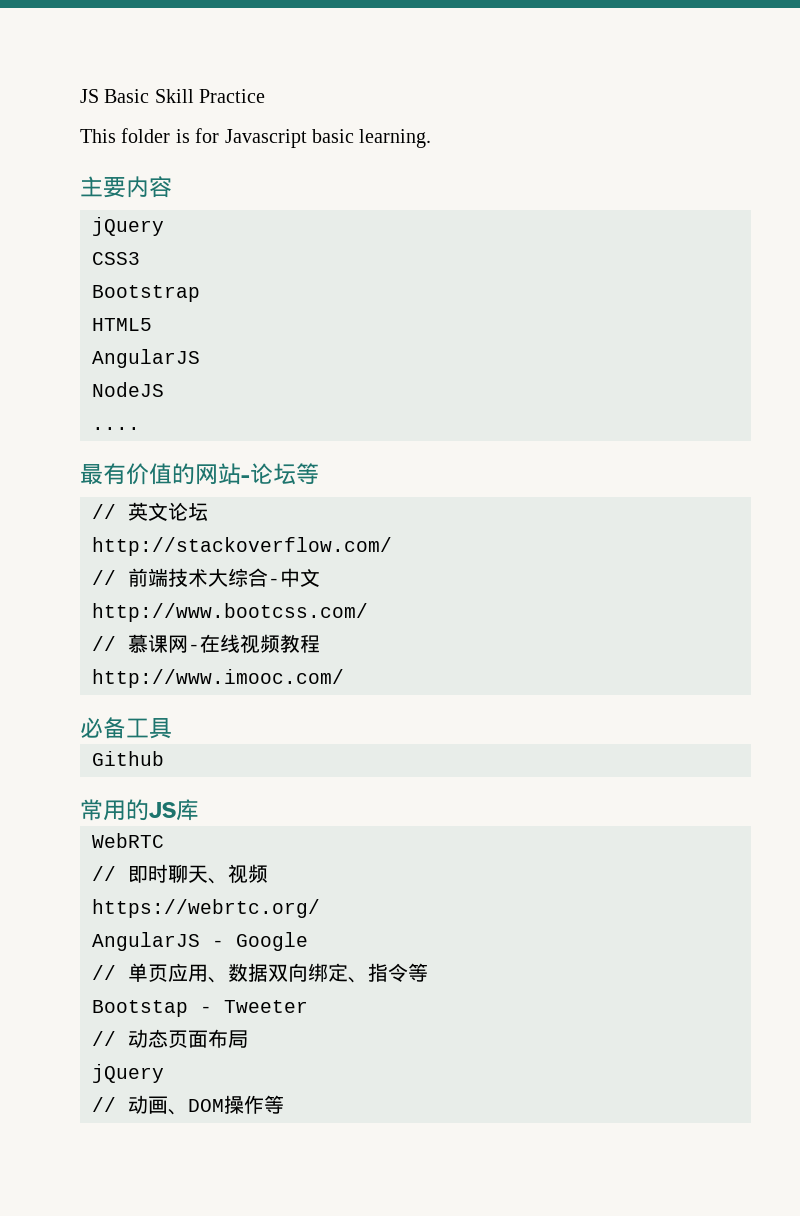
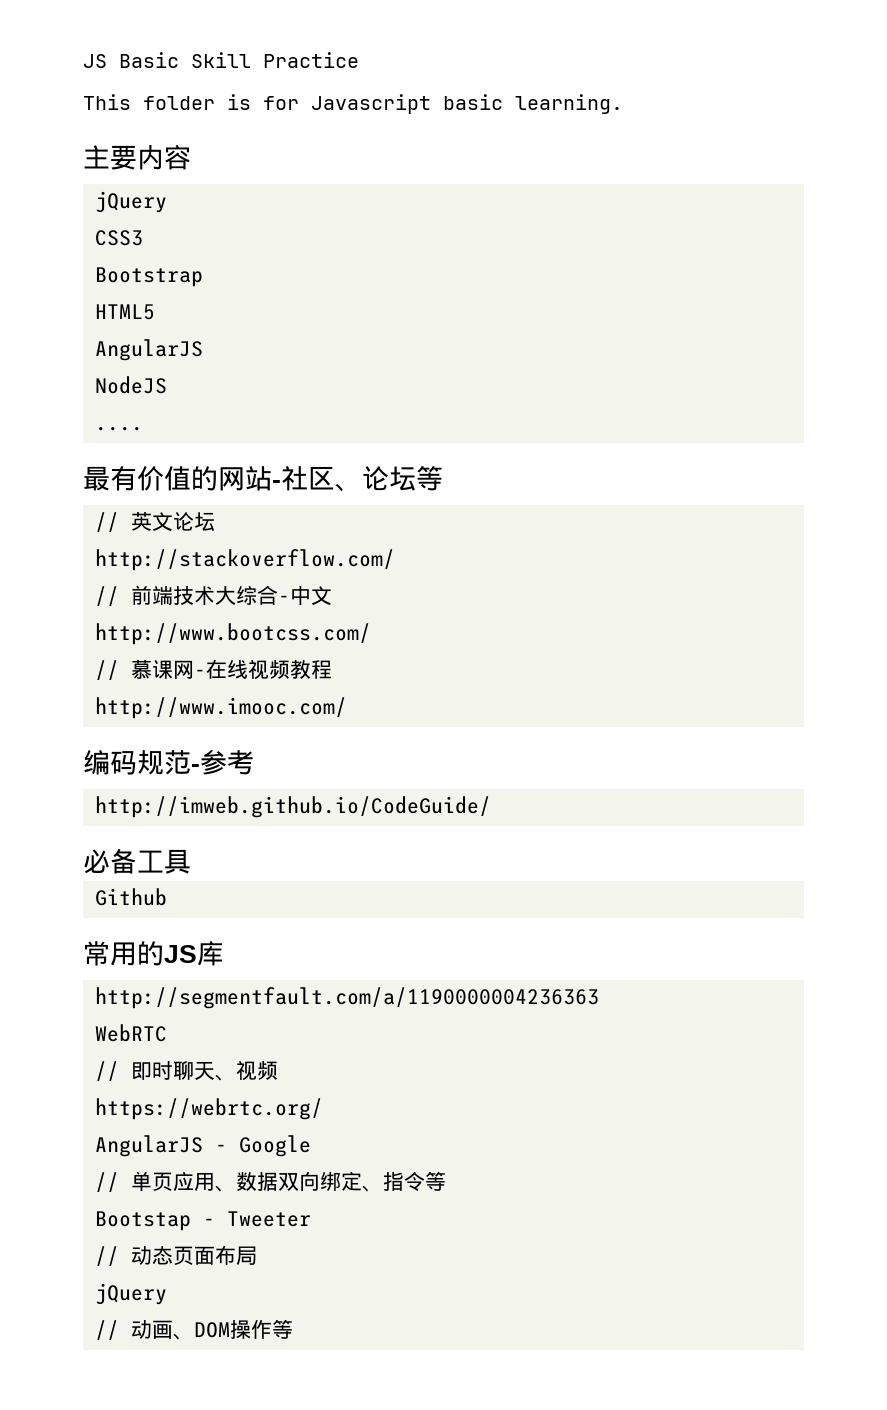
(250, 478) none -> [281,466,362,492] 社区、
(344, 678) none -> [83,750,254,775] [95,796,491,818] // 编码规范-参考 // http://imweb.github.io/CodeGuide/
(199, 810) none -> [95,987,599,1009] // http://segmentfault.com/a/1190000004236363

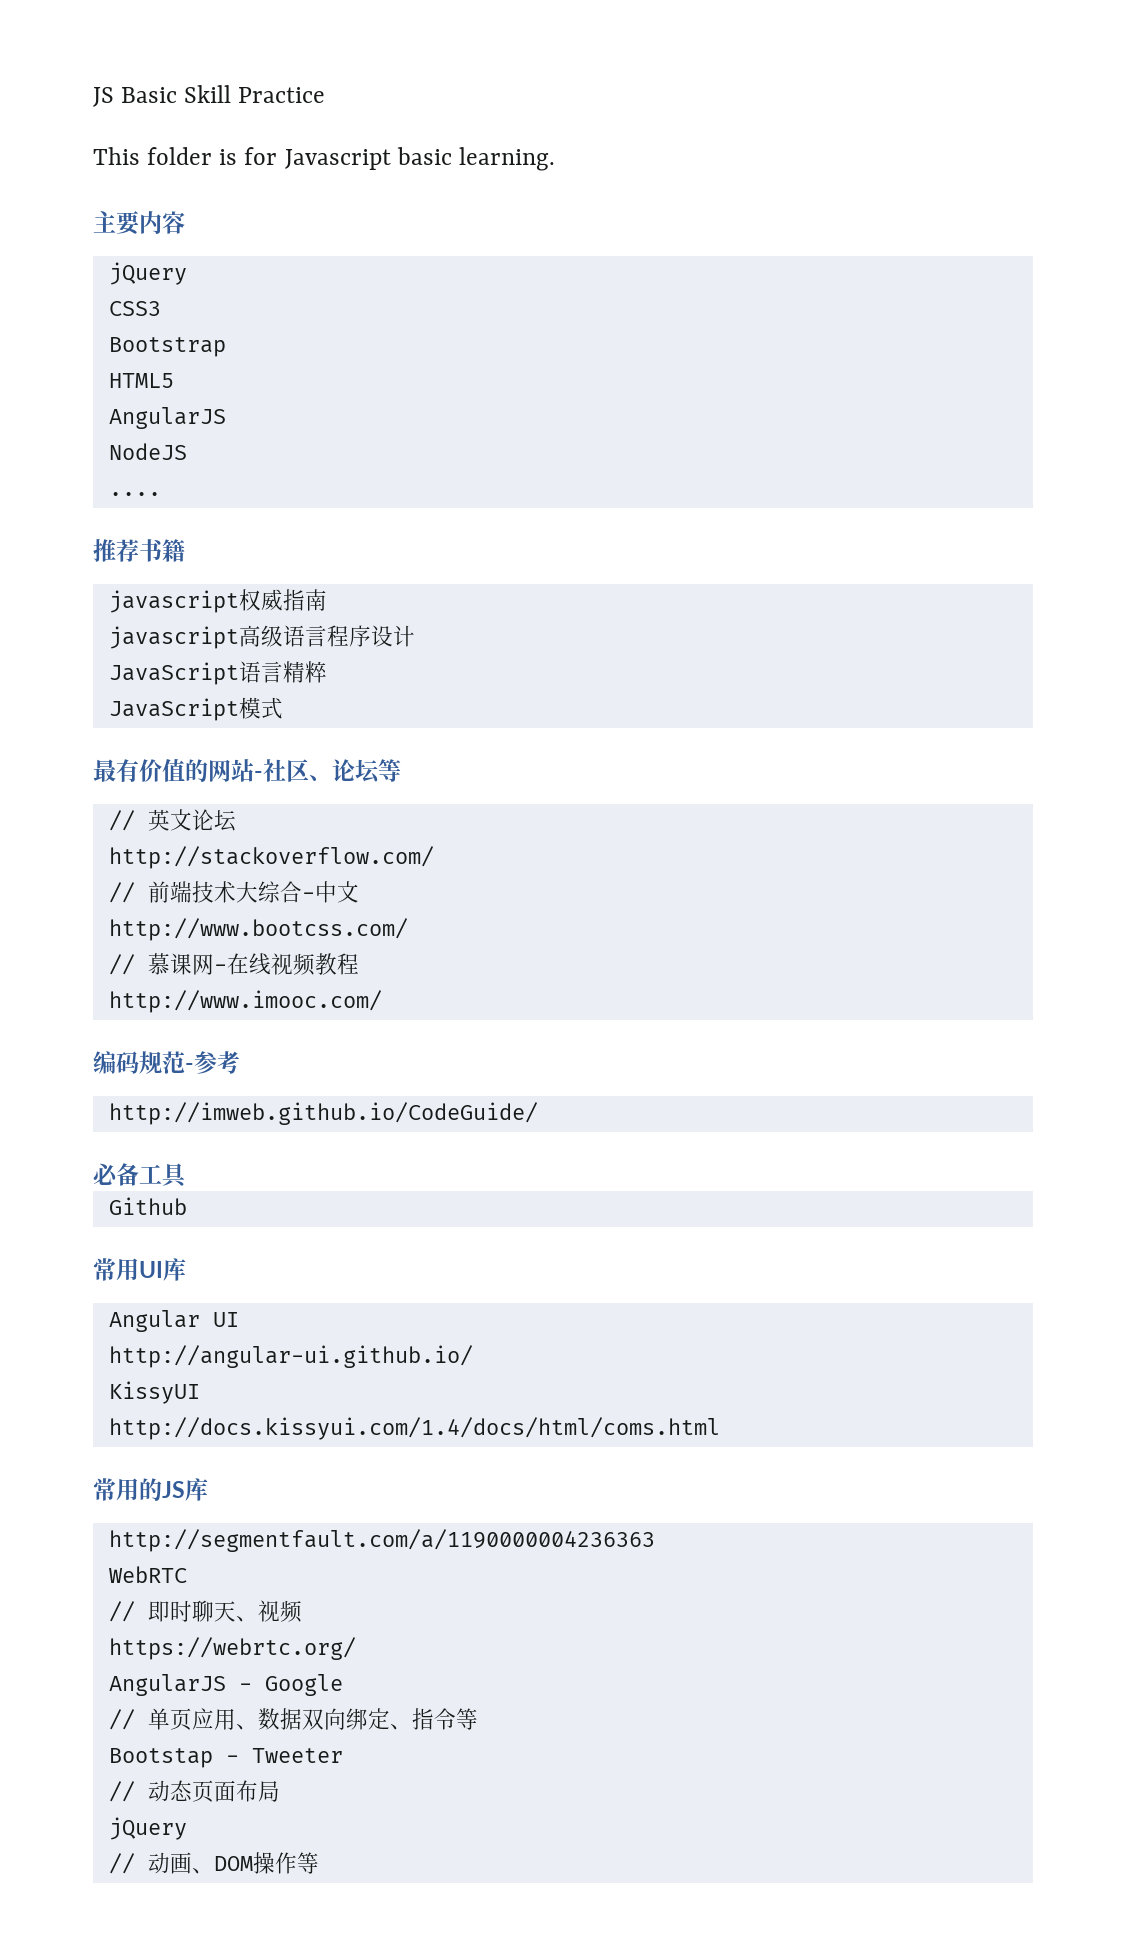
(143, 428) none -> [93,539,185,562] [108,589,327,613] [108,625,415,649] [108,661,327,685] [108,697,283,721] // 推荐书籍 // javascript权威指南 // javascript高级语言程序设计 // JavaScript语言精粹 // JavaScript模式
(167, 897) none -> [93,1258,186,1281] [108,1310,239,1332] [108,1345,473,1368] [108,1381,200,1404] [108,1417,720,1440] // 常用UI库 // Angular UI // http://angular-ui.github.io/ // KissyUI // http://docs.kissyui.com/1.4/docs/html/coms.html

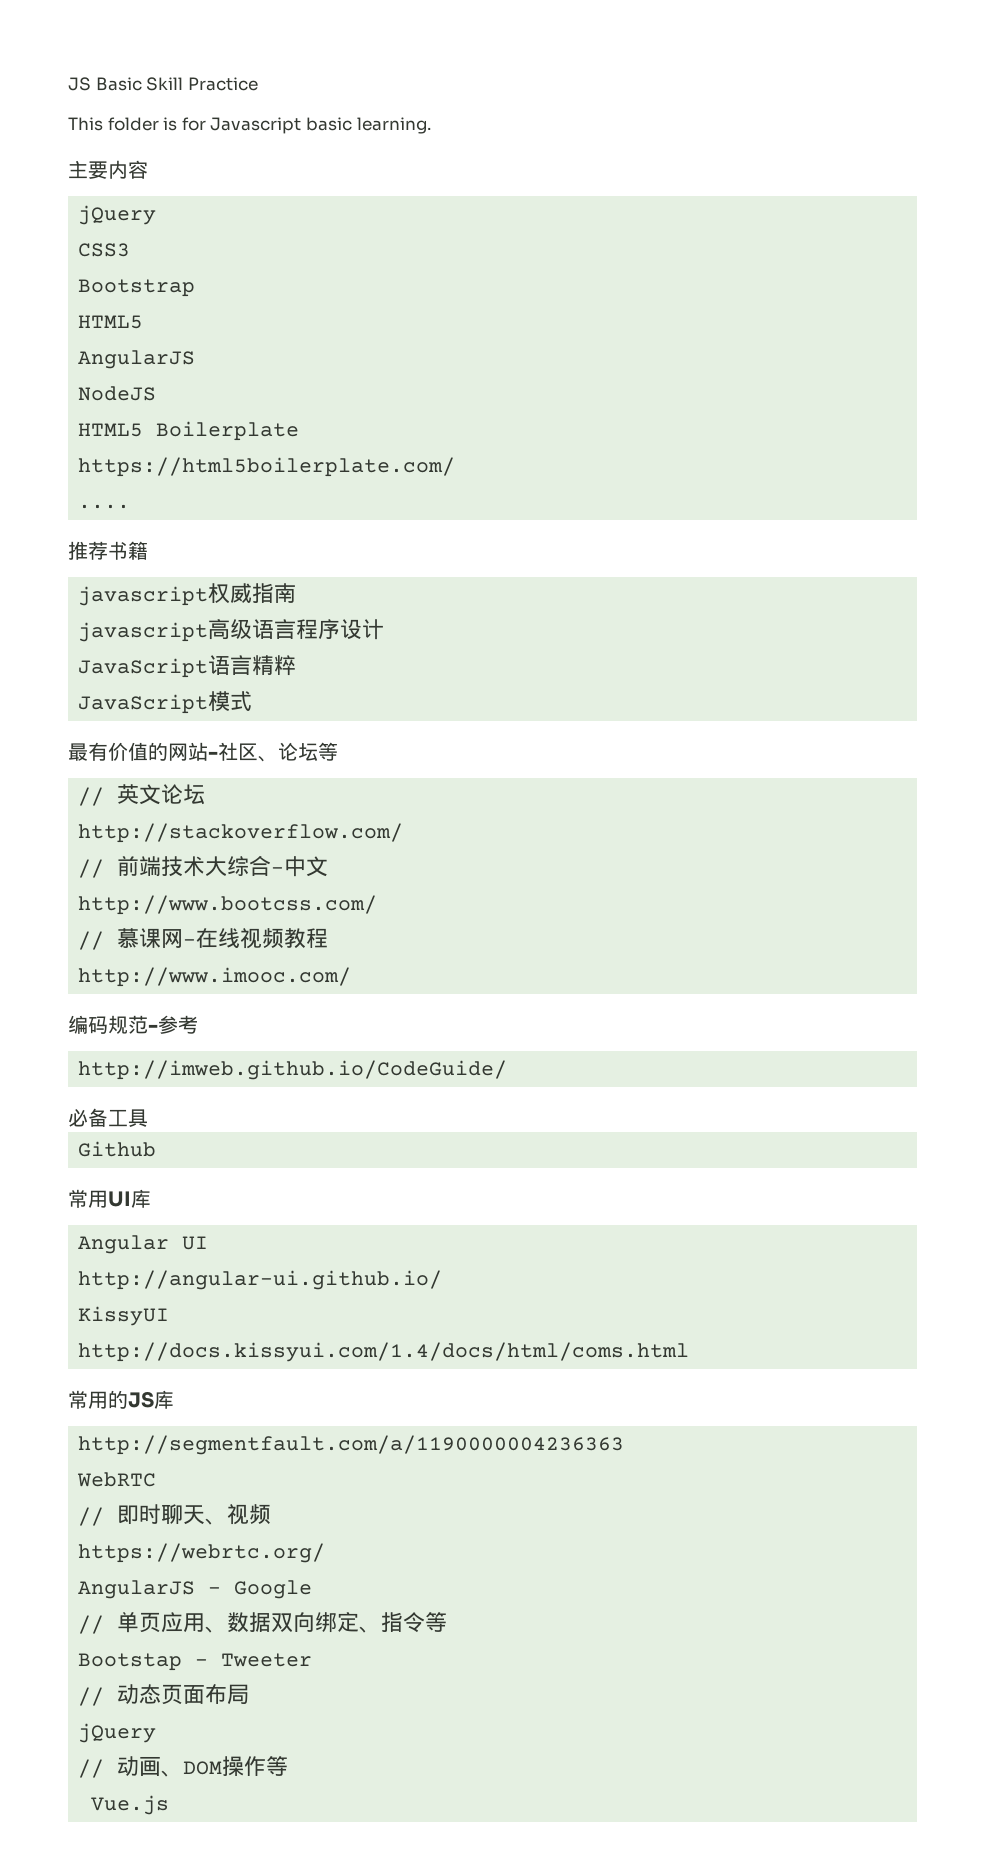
(187, 451) none -> [78,421,300,441] [78,457,456,477] // HTML5 Boilerplate // https://html5boilerplate.com/
(319, 1863) none -> [91,1795,170,1815] // Vue.js

